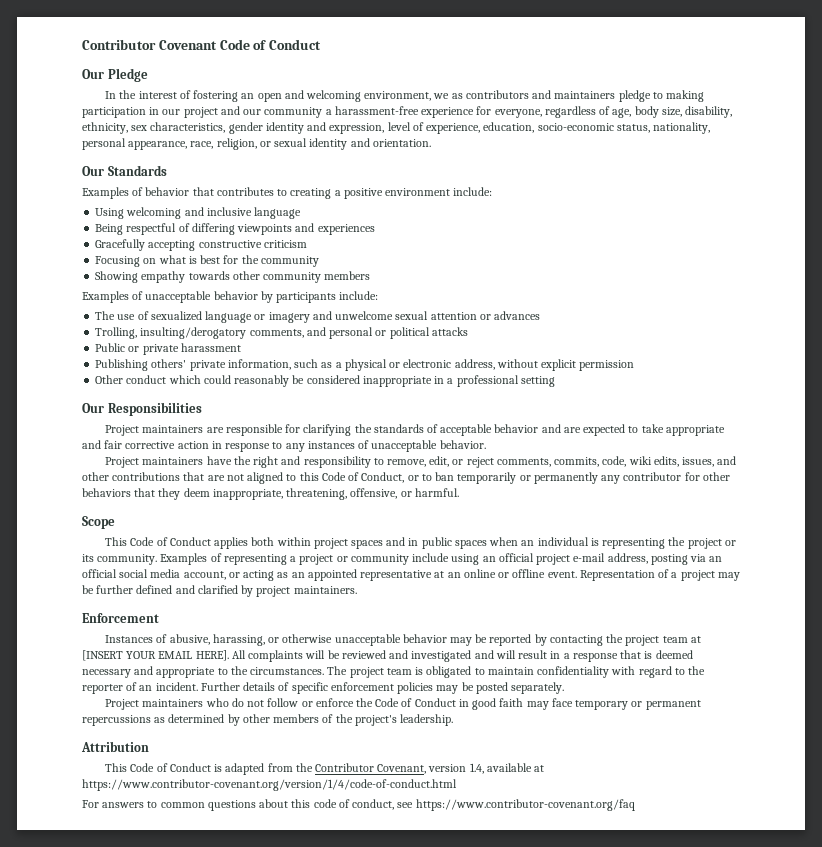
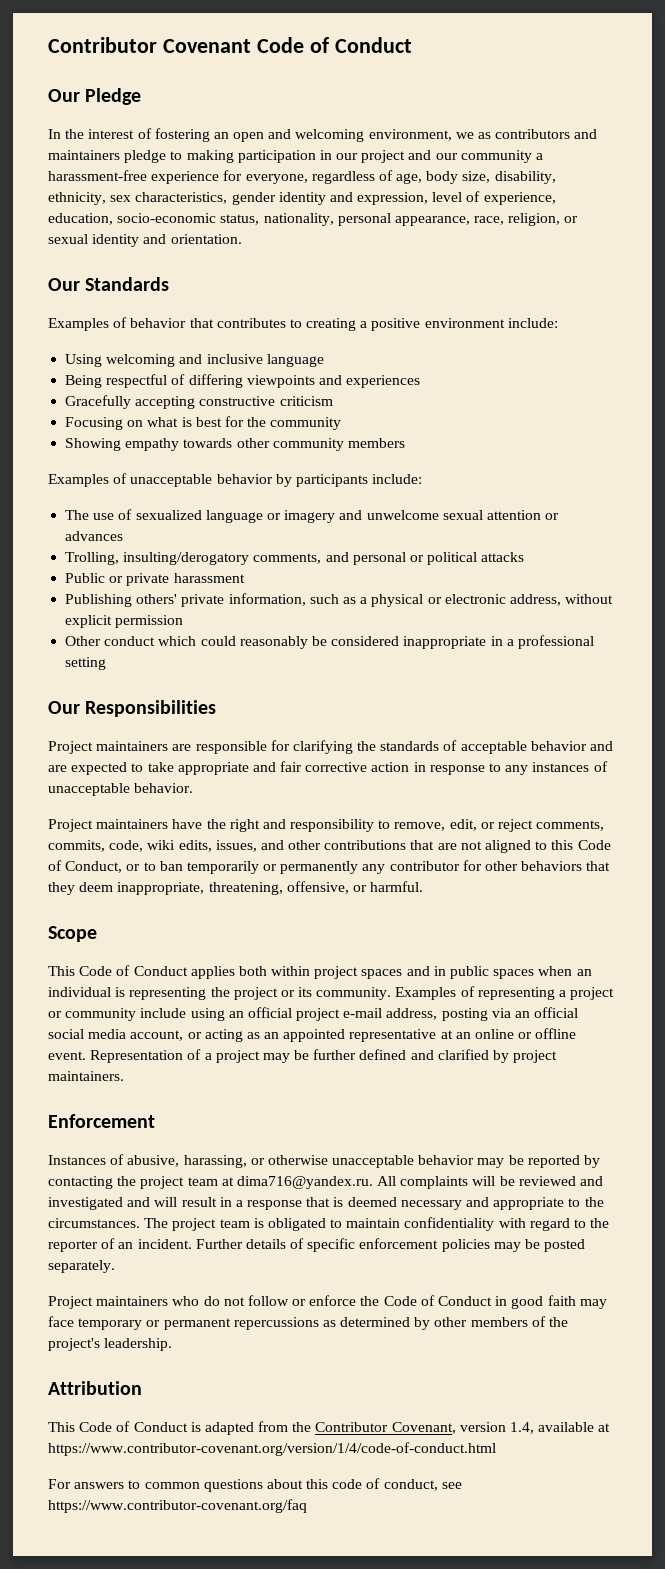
[82,650,229,661] [INSERT YOUR EMAIL HERE]. -> [236,1176,373,1189] dima716@yandex.ru.

